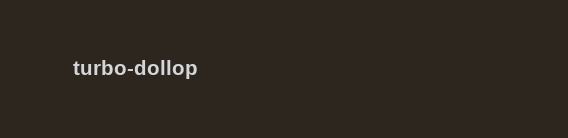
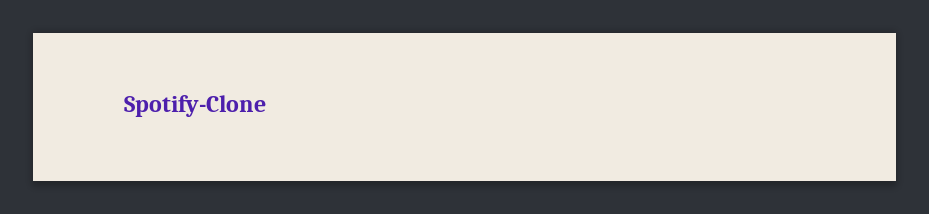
[73,60,198,79] turbo-dollop -> [124,95,266,117] Spotify-Clone

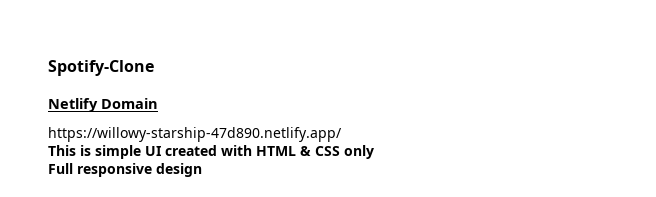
(266, 106) none -> [48,98,158,112] [48,127,342,142] [48,145,374,159] [48,163,202,177] // Netlify Domain // https://willowy-starship-47d890.netlify.app/ // This is simple UI created with HTML & CSS only // Full responsive design

